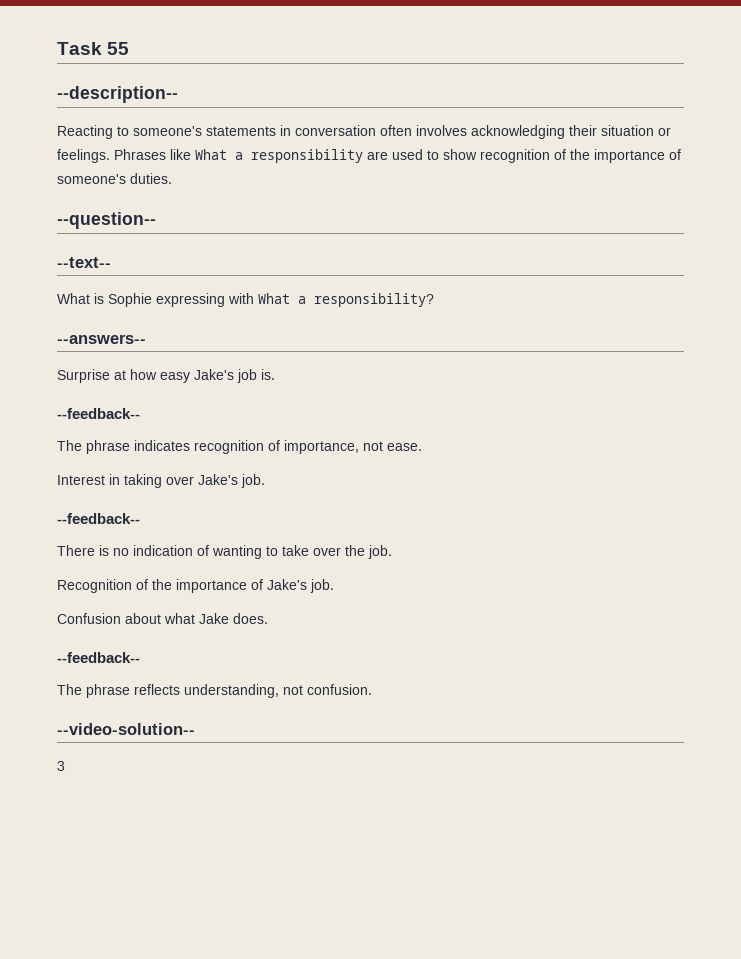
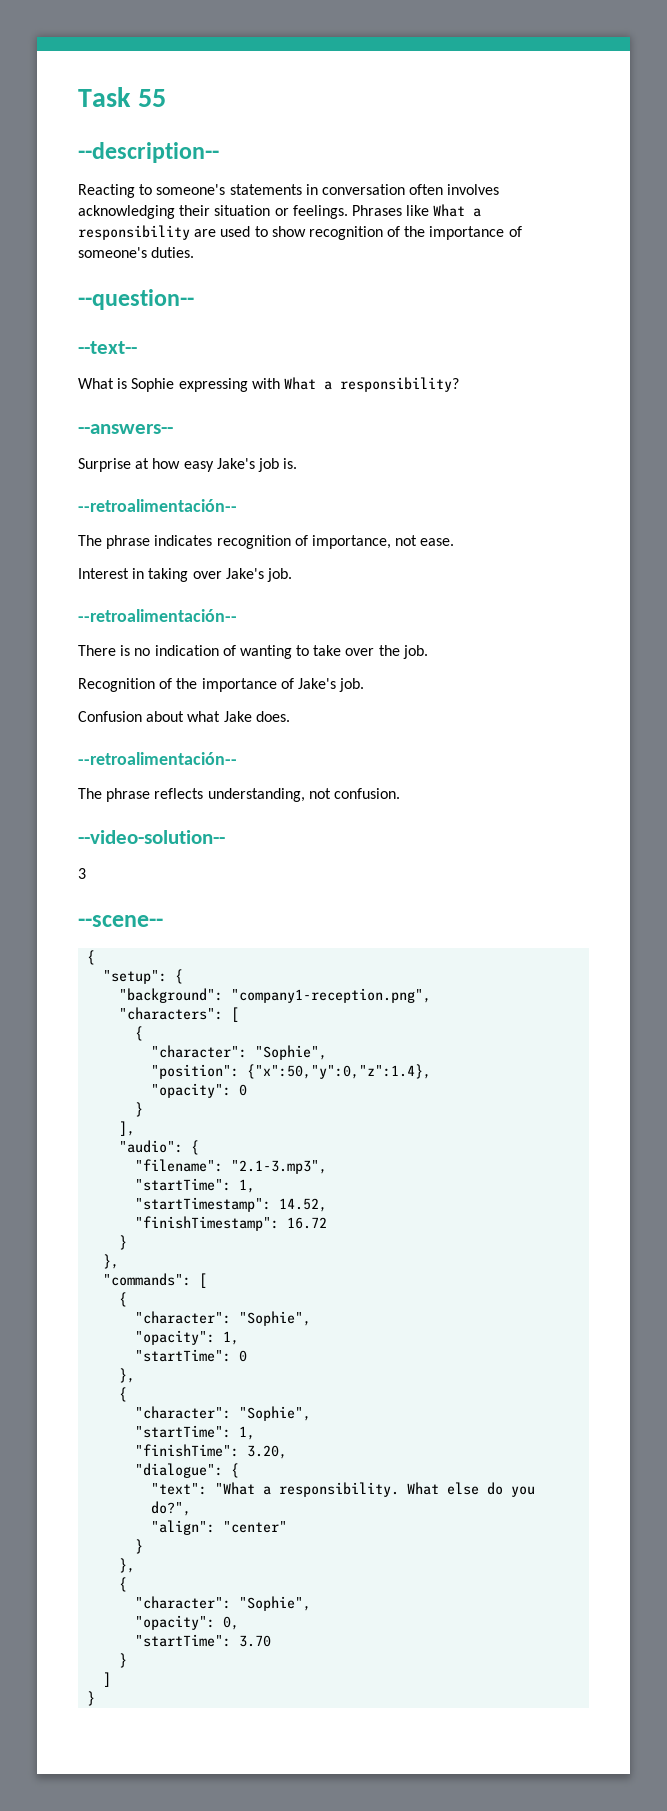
[57,408,140,419] --feedback-- -> [78,499,237,512] --retroalimentación--
[57,513,140,524] --feedback-- -> [78,609,237,622] --retroalimentación--
[57,652,140,663] --feedback-- -> [78,752,237,765] --retroalimentación--
(65, 766) none -> [78,915,163,927] [87,950,96,965] [103,969,184,984] [119,988,432,1003] [119,1007,240,1022] [135,1026,144,1041] [151,1045,328,1060] [151,1064,432,1079] [151,1083,248,1098] [135,1102,144,1117] [119,1121,136,1136] [119,1140,200,1155] [135,1159,328,1174] [135,1178,256,1193] [135,1197,328,1212] [135,1216,328,1231] [119,1235,128,1250] [103,1254,120,1269] [103,1273,208,1288] [119,1292,128,1307] [135,1311,312,1326] [135,1330,240,1345] [135,1349,248,1362] [119,1368,136,1383] [119,1387,128,1402] [135,1406,312,1421] [135,1425,256,1440] [135,1444,288,1459] [135,1463,240,1478] [151,1482,536,1497] [151,1501,192,1516] [151,1520,288,1535] [135,1539,144,1554] [119,1558,136,1573] [119,1577,128,1592] [135,1596,312,1611] [135,1615,240,1630] [135,1634,272,1647] [119,1653,128,1668] [103,1672,112,1687] [87,1691,96,1706] // --scene-- // { // "setup": { // "background": "company1-reception.png", // "characters": [ // { // "character": "Sophie", // "position": {"x":50,"y":0,"z":1.4}, // "opacity": 0 // } // ], // "audio": { // "filename": "2.1-3.mp3", // "startTime": 1, // "startTimestamp": 14.52, // "finishTimestamp": 16.72 // } // }, // "commands": [ // { // "character": "Sophie", // "opacity": 1, // "startTime": 0 // }, // { // "character": "Sophie", // "startTime": 1, // "finishTime": 3.20, // "dialogue": { // "text": "What a responsibility. What else do you do?", // "align": "center" // } // }, // { // "character": "Sophie", // "opacity": 0, // "startTime": 3.70 // } // ] // }

